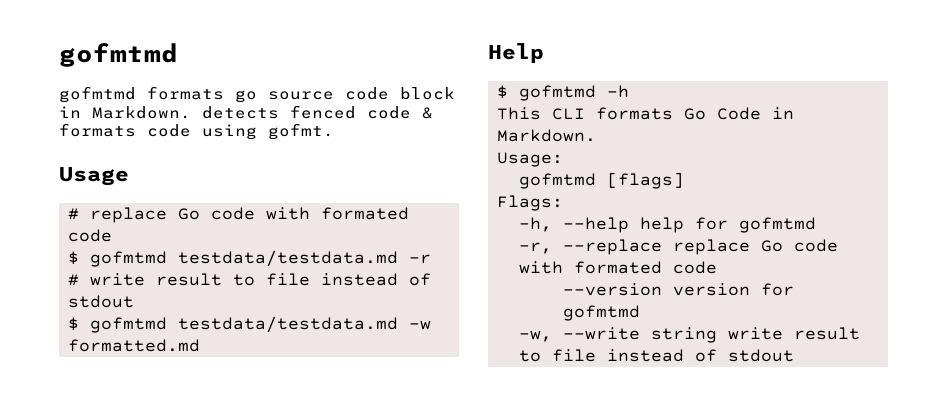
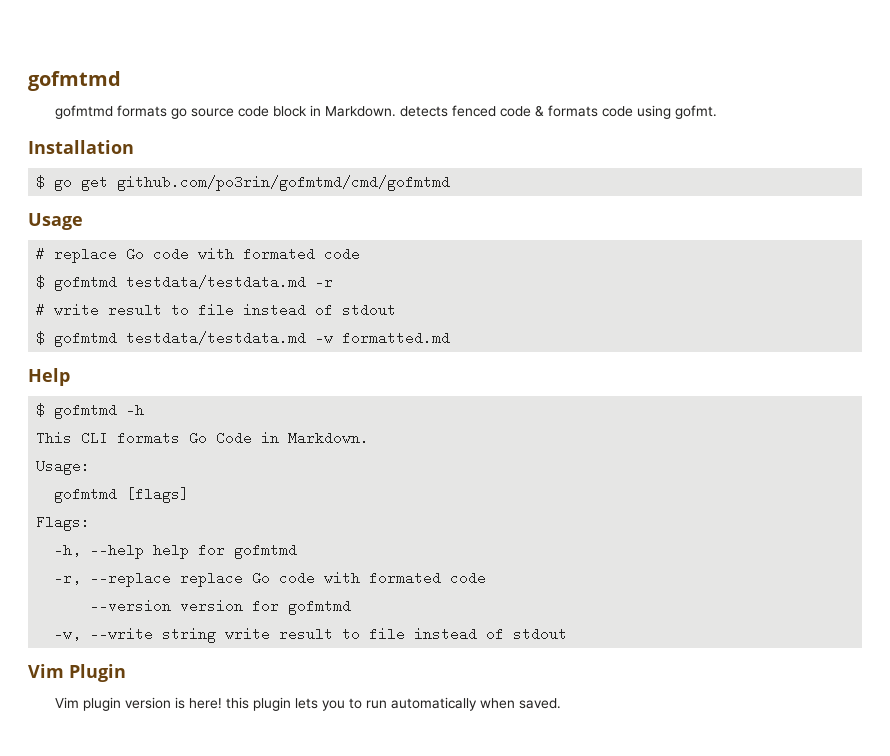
(334, 131) none -> [28,140,134,154] [36,175,451,191] // Installation // $ go get github.com/po3rin/gofmtmd/cmd/gofmtmd
(794, 355) none -> [28,664,126,682] [54,697,561,711] // Vim Plugin // Vim plugin version is here! this plugin lets you to run automatically when saved.

